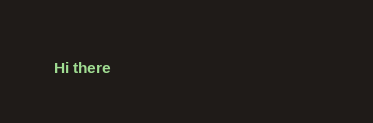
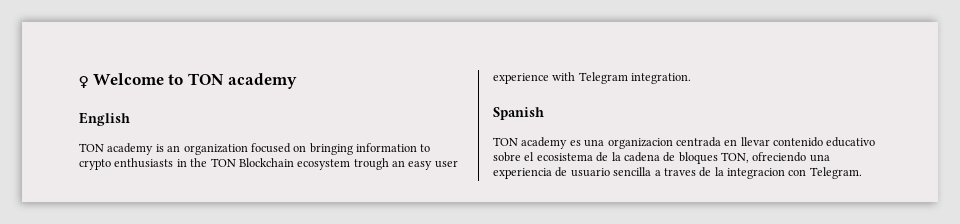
[54,62,112,73] Hi there -> [79,73,298,89] [79,112,130,126] [79,143,431,155] [79,158,458,170] [493,72,692,84] [493,107,544,120] [493,137,876,149] [493,152,830,164] [493,167,862,179] ♀ Welcome to TON academy // English // TON academy is an organization focused on bringing information to crypto enthusiasts in the TON Blockchain ecosystem trough an easy user experience with Telegram integration. // Spanish // TON academy es una organizacion centrada en llevar contenido educativo sobre el ecosistema de la cadena de bloques TON, ofreciendo una experiencia de usuario sencilla a traves de la integracion con Telegram.

